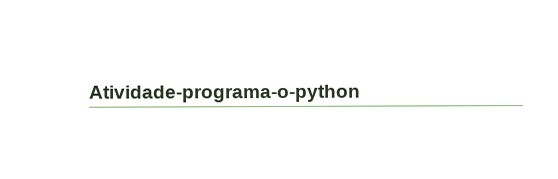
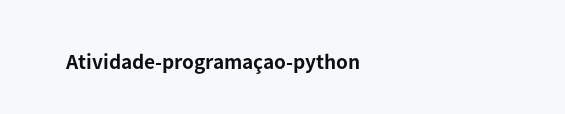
[88,84,361,103] Atividade-programa-o-python -> [65,53,360,74] Atividade-programaçao-python

